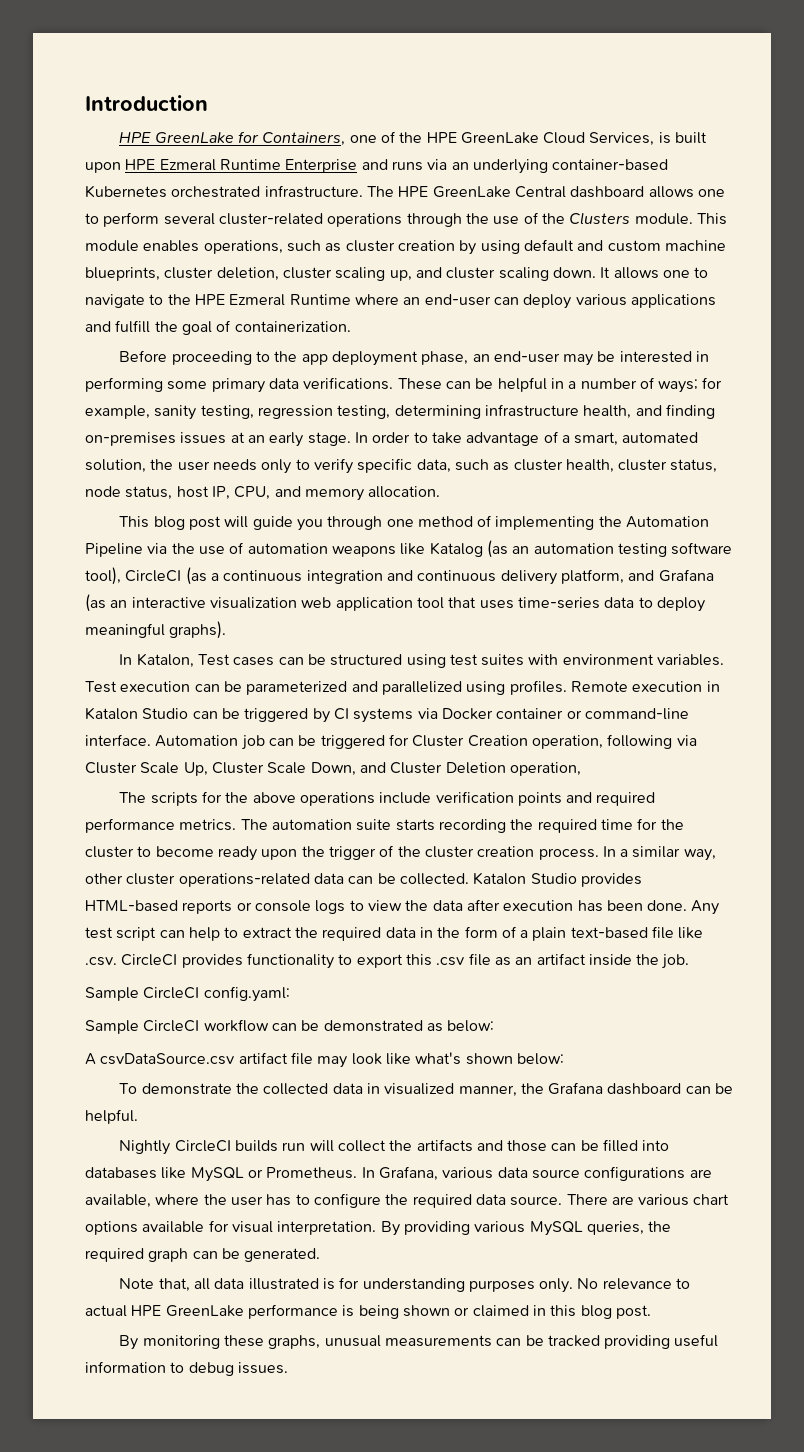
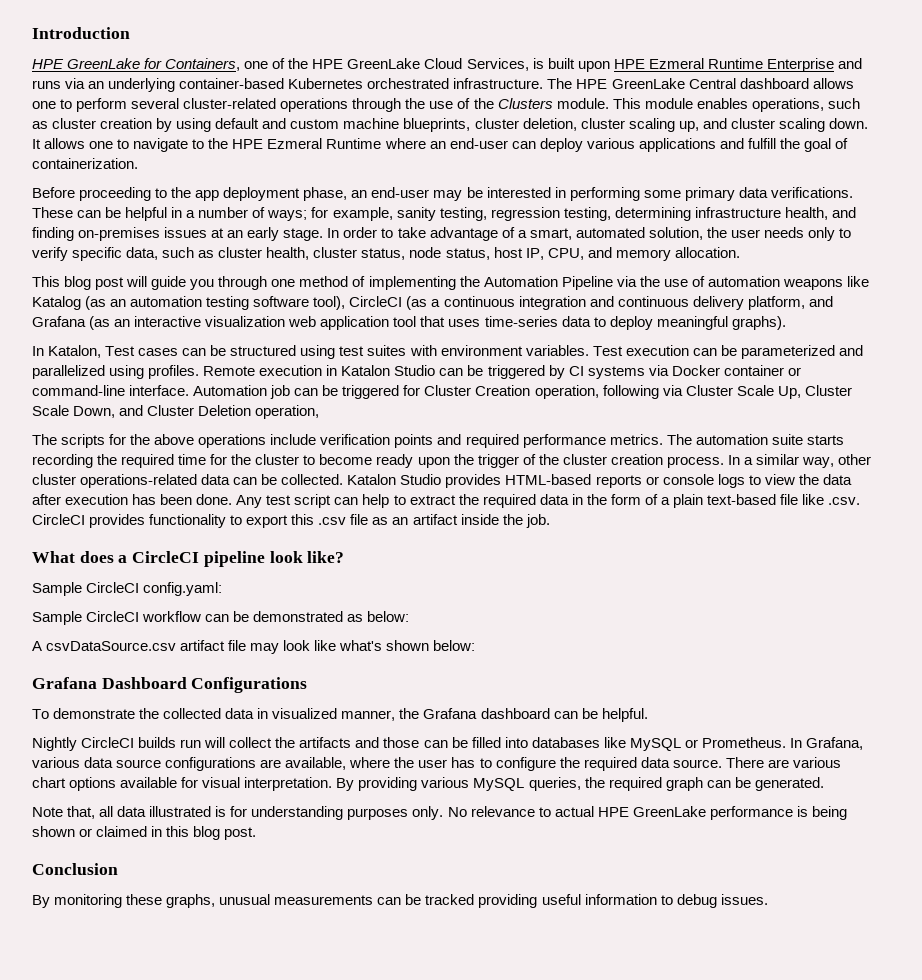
(690, 961) none -> [32,551,345,567] // What does a CircleCI pipeline look like?
(564, 1059) none -> [32,677,308,693] // Grafana Dashboard Configurations
(651, 1312) none -> [32,863,118,875] // Conclusion

